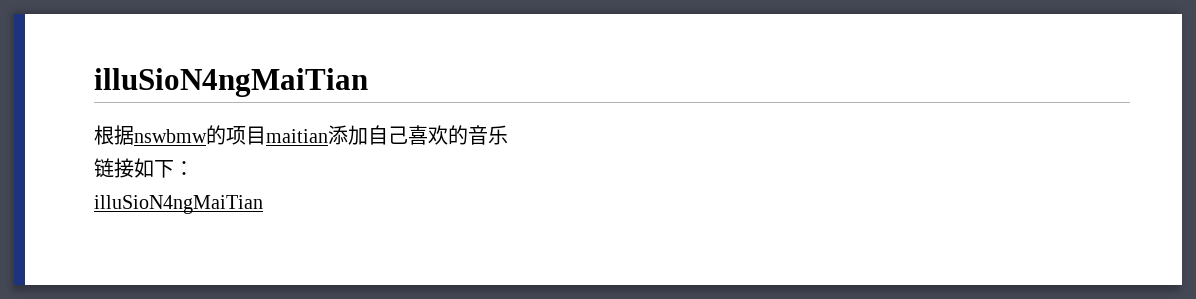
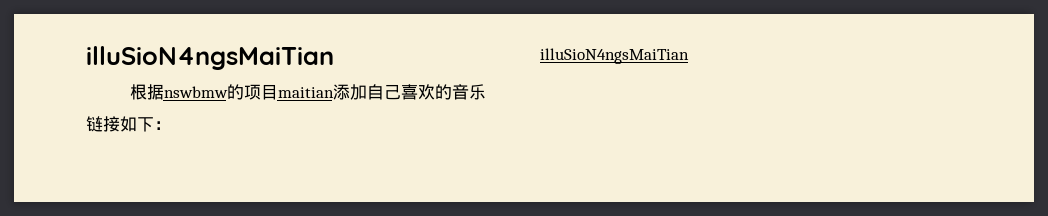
[94,68,368,97] illuSioN4ngMaiTian -> [86,46,334,70] illuSioN4ngsMaiTian
[94,195,263,214] illuSioN4ngMaiTian -> [540,48,689,64] illuSioN4ngsMaiTian

